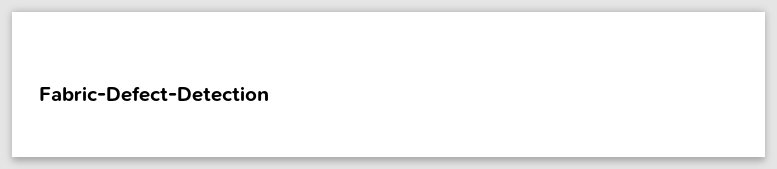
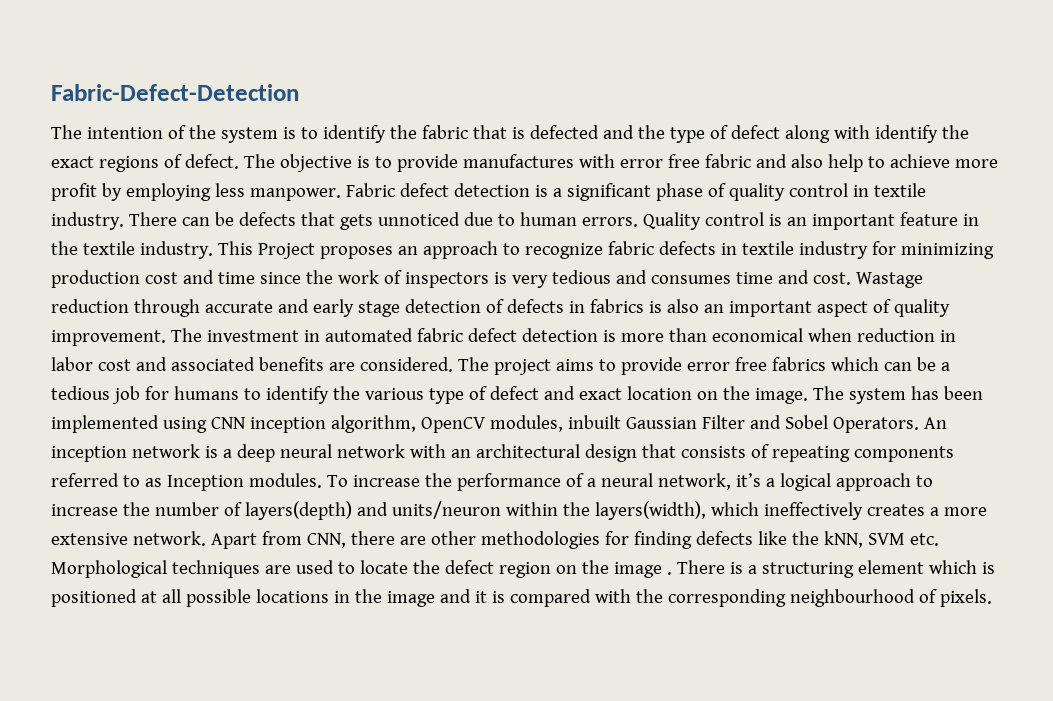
(269, 94) none -> [51,125,969,143] [51,154,998,172] [51,183,926,201] [51,212,979,230] [51,241,994,259] [51,270,923,288] [51,299,950,317] [51,328,956,346] [51,357,950,375] [51,386,983,404] [51,415,947,433] [51,444,954,462] [51,473,933,491] [51,501,987,520] [51,531,939,549] [51,560,995,578] [51,589,992,607] // The intention of the system is to identify the fabric that is defected and the type of defect along with identify the exact regions of defect. The objective is to provide manufactures with error free fabric and also help to achieve more profit by employing less manpower. Fabric defect detection is a significant phase of quality control in textile industry. There can be defects that gets unnoticed due to human errors. Quality control is an important feature in the textile industry. This Project proposes an approach to recognize fabric defects in textile industry for minimizing production cost and time since the work of inspectors is very tedious and consumes time and cost. Wastage reduction through accurate and early stage detection of defects in fabrics is also an important aspect of quality improvement. The investment in automated fabric defect detection is more than economical when reduction in labor cost and associated benefits are considered. The project aims to provide error free fabrics which can be a tedious job for humans to identify the various type of defect and exact location on the image. The system has been implemented using CNN inception algorithm, OpenCV modules, inbuilt Gaussian Filter and Sobel Operators. An inception network is a deep neural network with an architectural design that consists of repeating components referred to as Inception modules. To increase the performance of a neural network, it’s a logical approach to increase the number of layers(depth) and units/neuron within the layers(width), which ineffectively creates a more extensive network. Apart from CNN, there are other methodologies for finding defects like the kNN, SVM etc. Morphological techniques are used to locate the defect region on the image . There is a structuring element which is positioned at all possible locations in the image and it is compared with the corresponding neighbourhood of pixels.

